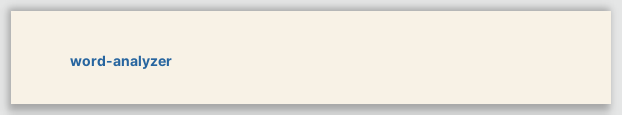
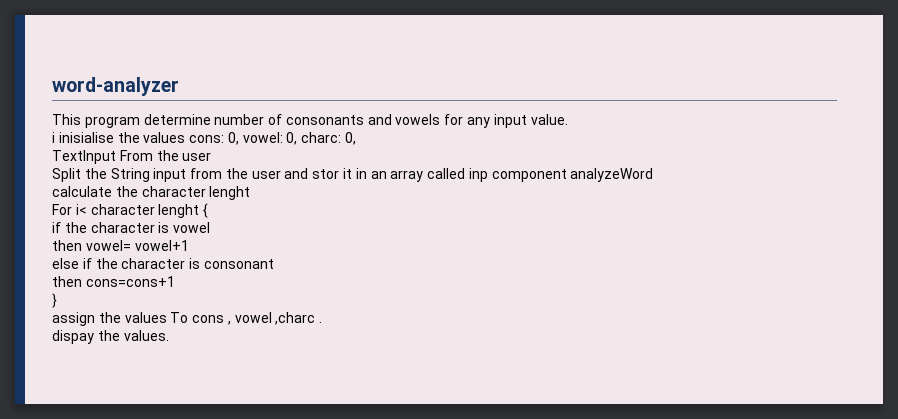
(172, 62) none -> [52,114,568,128] [52,132,357,145] [52,150,212,164] [52,168,654,182] [52,186,251,200] [52,203,209,218] [52,222,211,233] [52,240,189,251] [52,258,274,269] [52,276,175,287] [52,293,57,308] [52,312,323,326] [52,330,169,344] // This program determine number of consonants and vowels for any input value. // i inisialise the values cons: 0, vowel: 0, charc: 0, // TextInput From the user // Split the String input from the user and stor it in an array called inp component analyzeWord // calculate the character lenght // For i< character lenght { // if the character is vowel // then vowel= vowel+1 // else if the character is consonant // then cons=cons+1 // } // assign the values To cons , vowel ,charc . // dispay the values.

